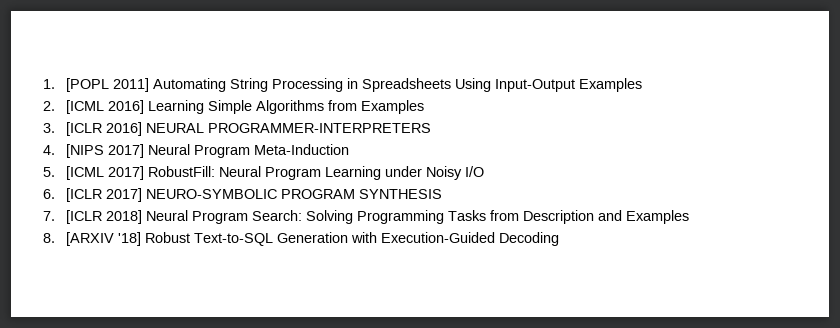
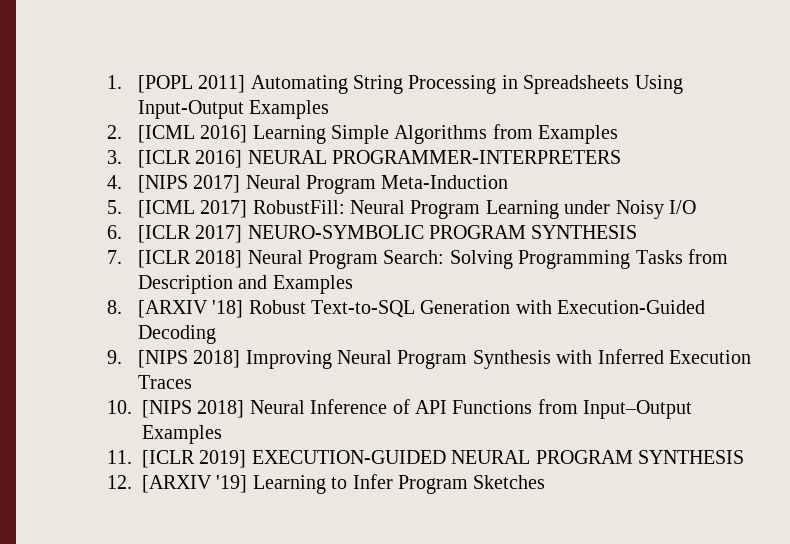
(560, 239) none -> [107,349,751,369] [137,375,192,389] [107,399,693,419] [142,425,222,444] [107,450,744,468] [107,474,546,494] // 9. [NIPS 2018] Improving Neural Program Synthesis with Inferred Execution Traces // 10. [NIPS 2018] Neural Inference of API Functions from Input–Output Examples // 11. [ICLR 2019] EXECUTION-GUIDED NEURAL PROGRAM SYNTHESIS // 12. [ARXIV '19] Learning to Infer Program Sketches

